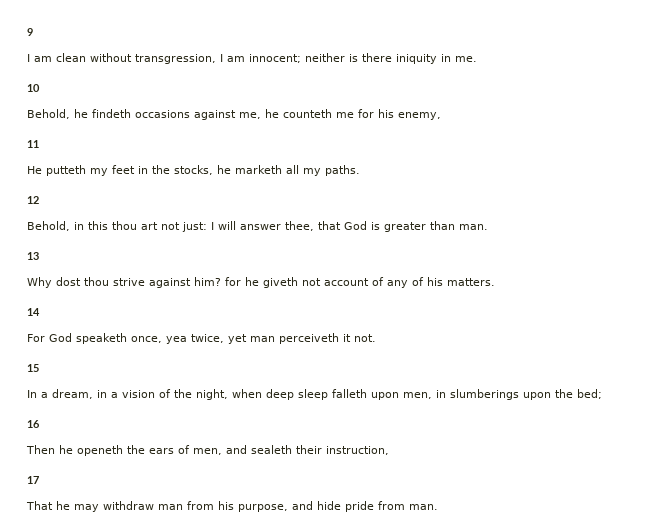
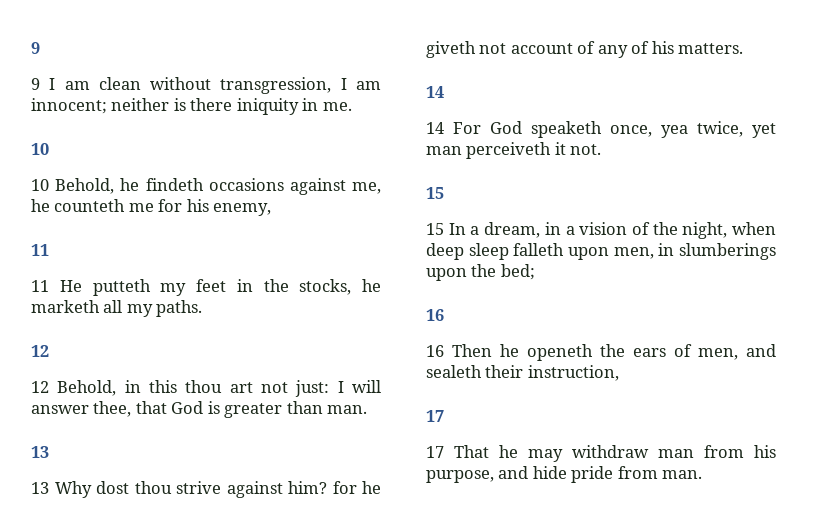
(33, 32) none -> [31,78,40,90] 9
(40, 88) none -> [31,179,49,191] 10
(39, 144) none -> [31,280,49,292] 11
(39, 200) none -> [31,381,49,393] 12
(39, 256) none -> [31,482,49,494] 13
(40, 312) none -> [426,122,444,134] 14
(39, 368) none -> [426,223,444,235] 15
(40, 424) none -> [426,345,444,357] 16
(39, 480) none -> [426,446,444,458] 17

